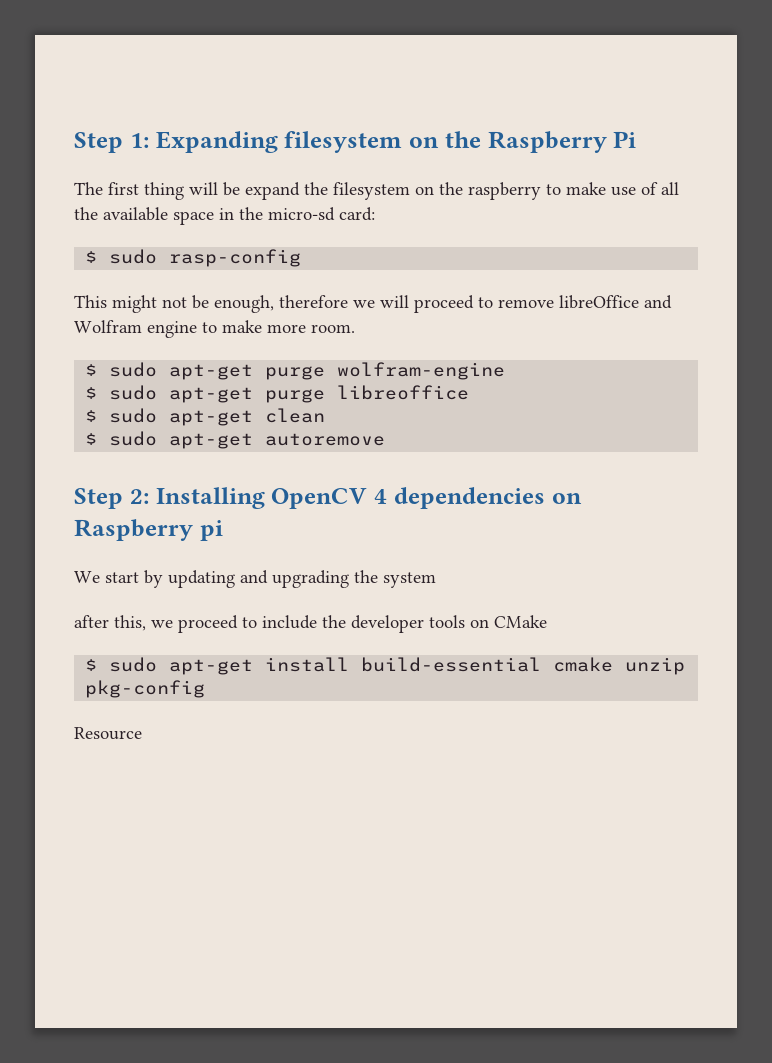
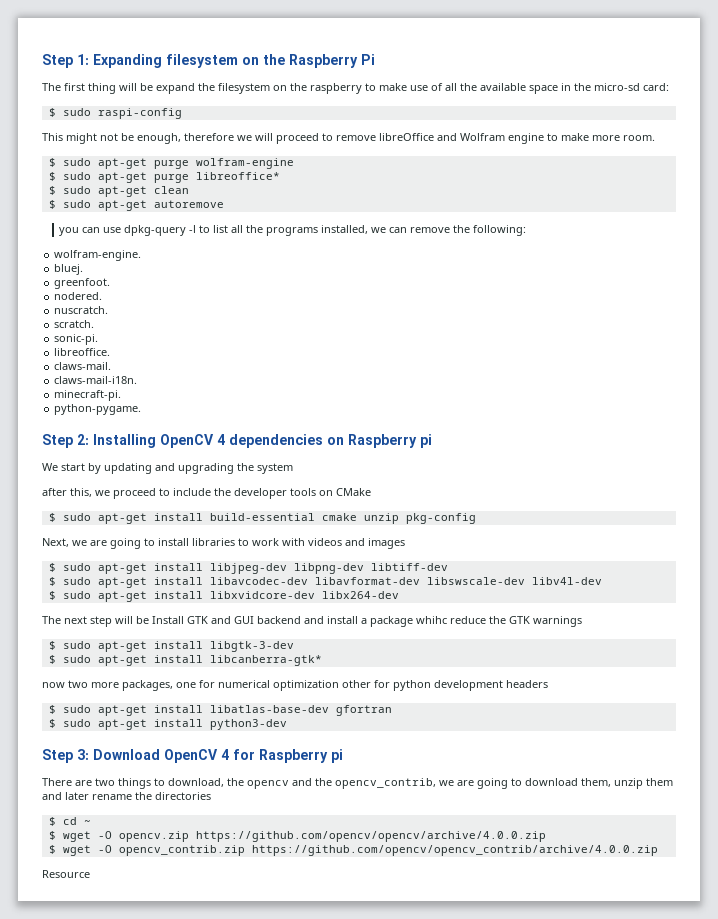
[169,249,302,267] rasp-config -> [97,108,182,119] raspi-config
[337,385,470,400] libreoffice -> [195,172,280,180] libreoffice*
(386, 439) none -> [59,225,527,236] [54,250,142,261] [54,264,84,275] [54,278,111,289] [54,292,103,300] [54,306,109,314] [54,320,95,328] [54,334,99,345] [54,348,111,356] [54,362,112,370] [54,376,138,384] [54,390,122,401] [54,404,142,415] // you can use dpkg-query -l to list all the programs installed, we can remove the following: // wolfram-engine. // bluej. // greenfoot. // nodered. // nuscratch. // scratch. // sonic-pi. // libreoffice. // claws-mail. // claws-mail-i18n. // minecraft-pi. // python-pygame.
(206, 689) none -> [42,538,405,549] [48,563,448,574] [48,577,602,588] [48,591,399,602] [42,616,582,627] [48,641,294,652] [48,655,322,666] [42,680,548,691] [48,705,392,716] [48,719,287,730] [42,749,343,763] [42,778,673,789] [42,792,211,800] [48,817,91,826] [48,831,546,842] [48,845,658,856] // Next, we are going to install libraries to work with videos and images // $ sudo apt-get install libjpeg-dev libpng-dev libtiff-dev // $ sudo apt-get install libavcodec-dev libavformat-dev libswscale-dev libv4l-dev // $ sudo apt-get install libxvidcore-dev libx264-dev // The next step will be Install GTK and GUI backend and install a package whihc reduce the GTK warnings // $ sudo apt-get install libgtk-3-dev // $ sudo apt-get install libcanberra-gtk* // now two more packages, one for numerical optimization other for python development headers // $ sudo apt-get install libatlas-base-dev gfortran // $ sudo apt-get install python3-dev // Step 3: Download OpenCV 4 for Raspberry pi // There are two things to download, the opencv and the opencv_contrib, we are going to download them, unzip them and later rename the directories // $ cd ~ // $ wget -O opencv.zip https://github.com/opencv/opencv/archive/4.0.0.zip // $ wget -O opencv_contrib.zip https://github.com/opencv/opencv_contrib/archive/4.0.0.zip

